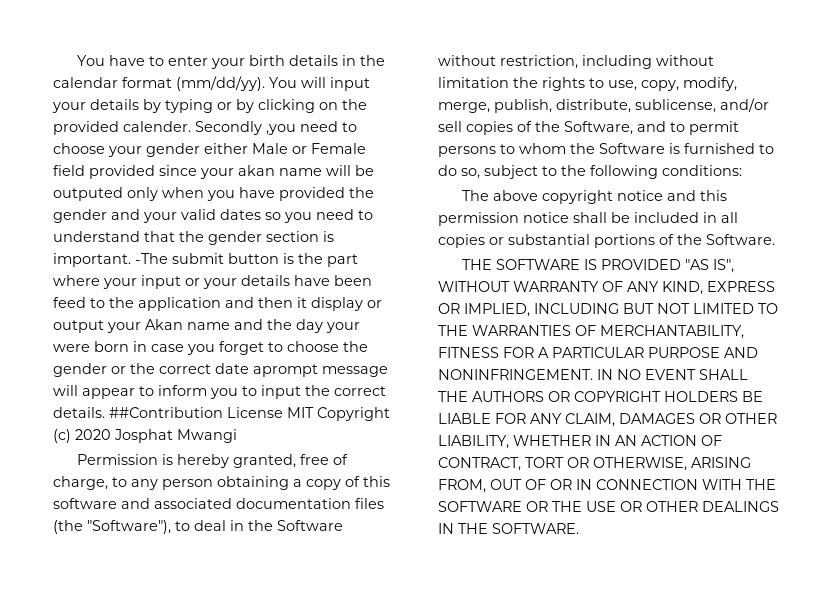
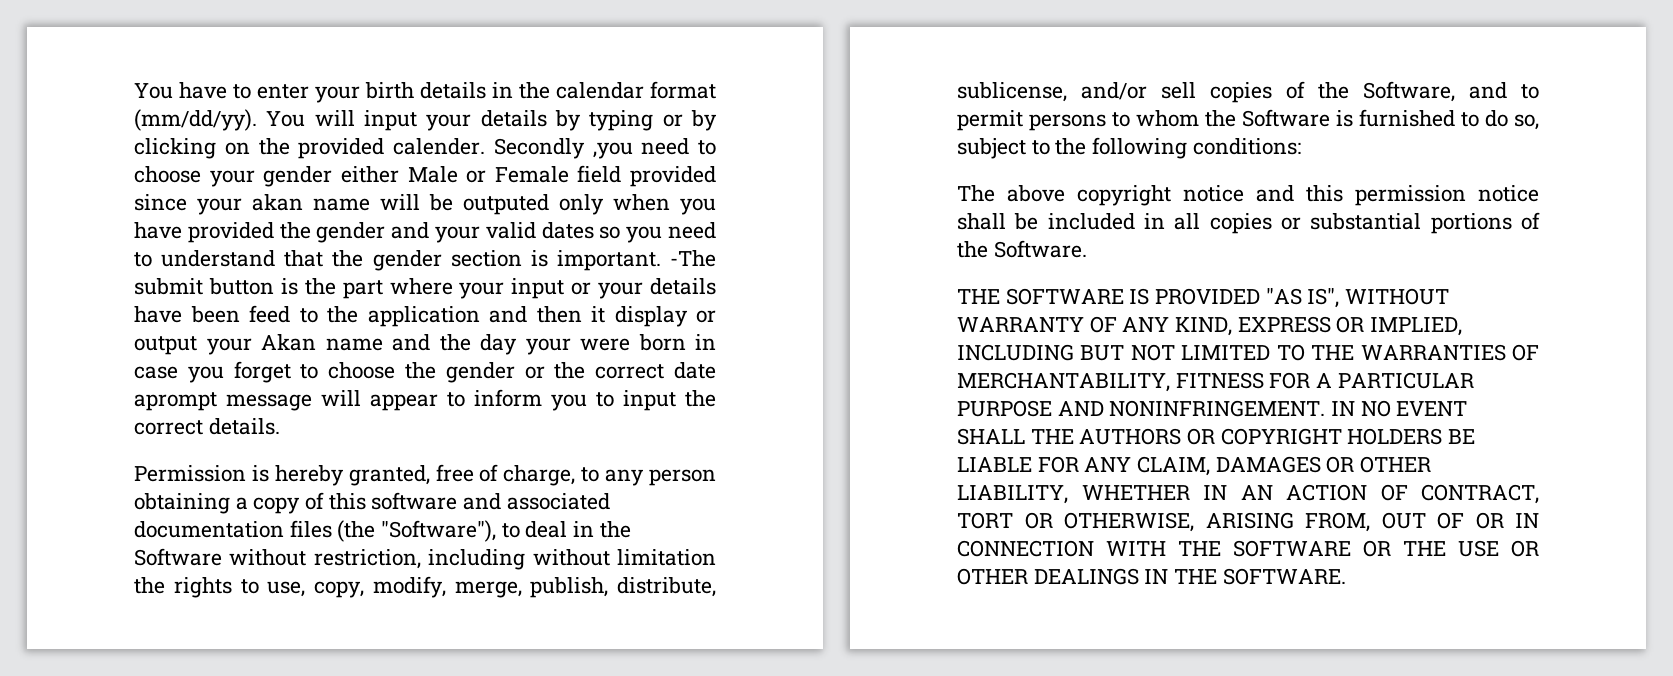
[109,407,390,421] [53,429,237,443] ##Contribution License MIT Copyright (c) 2020 Josphat Mwangi -> (280, 426) none

